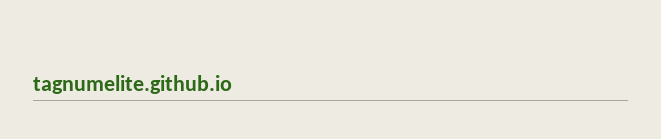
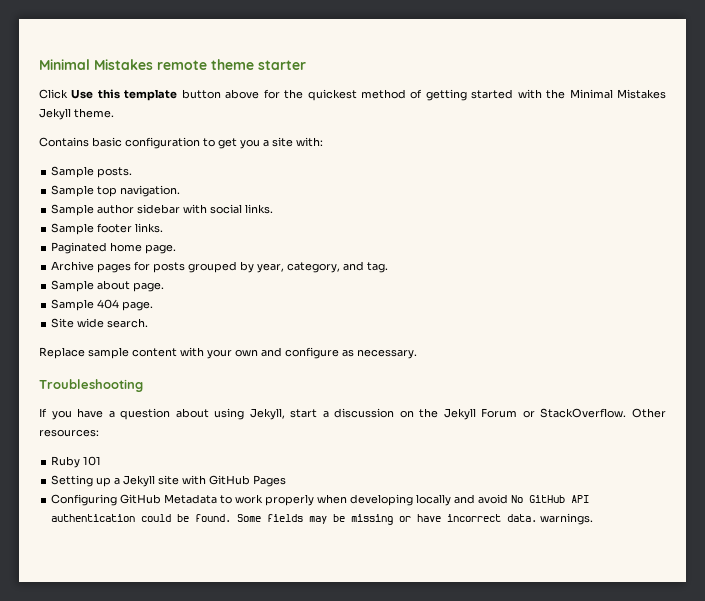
[33,75,232,94] tagnumelite.github.io -> [39,59,306,70] [39,89,666,101] [39,108,114,120] [39,137,323,149] [51,166,133,178] [51,185,181,197] [51,204,274,216] [51,223,164,235] [51,242,177,254] [51,261,389,273] [51,280,165,292] [51,299,154,311] [51,318,149,328] [39,347,417,359] [39,379,143,392] [39,408,666,420] [39,429,99,437] [51,456,102,468] [51,475,287,487] [51,494,590,506] [51,513,594,525] Minimal Mistakes remote theme starter // Click Use this template button above for the quickest method of getting started with the Minimal Mistakes Jekyll theme. // Contains basic configuration to get you a site with: // Sample posts. // Sample top navigation. // Sample author sidebar with social links. // Sample footer links. // Paginated home page. // Archive pages for posts grouped by year, category, and tag. // Sample about page. // Sample 404 page. // Site wide search. // Replace sample content with your own and configure as necessary. // Troubleshooting // If you have a question about using Jekyll, start a discussion on the Jekyll Forum or StackOverflow. Other resources: // Ruby 101 // Setting up a Jekyll site with GitHub Pages // Configuring GitHub Metadata to work properly when developing locally and avoid No GitHub API authentication could be found. Some fields may be missing or have incorrect data. warnings.

